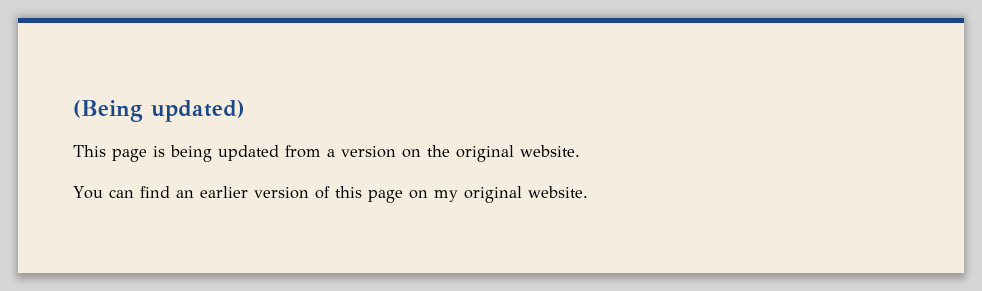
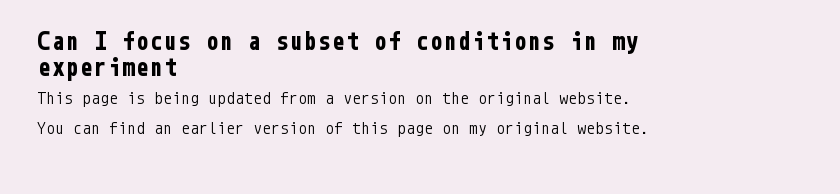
[73,100,245,122] (Being updated) -> [37,31,639,54] [37,57,177,81] Can I focus on a subset of conditions in my experiment

